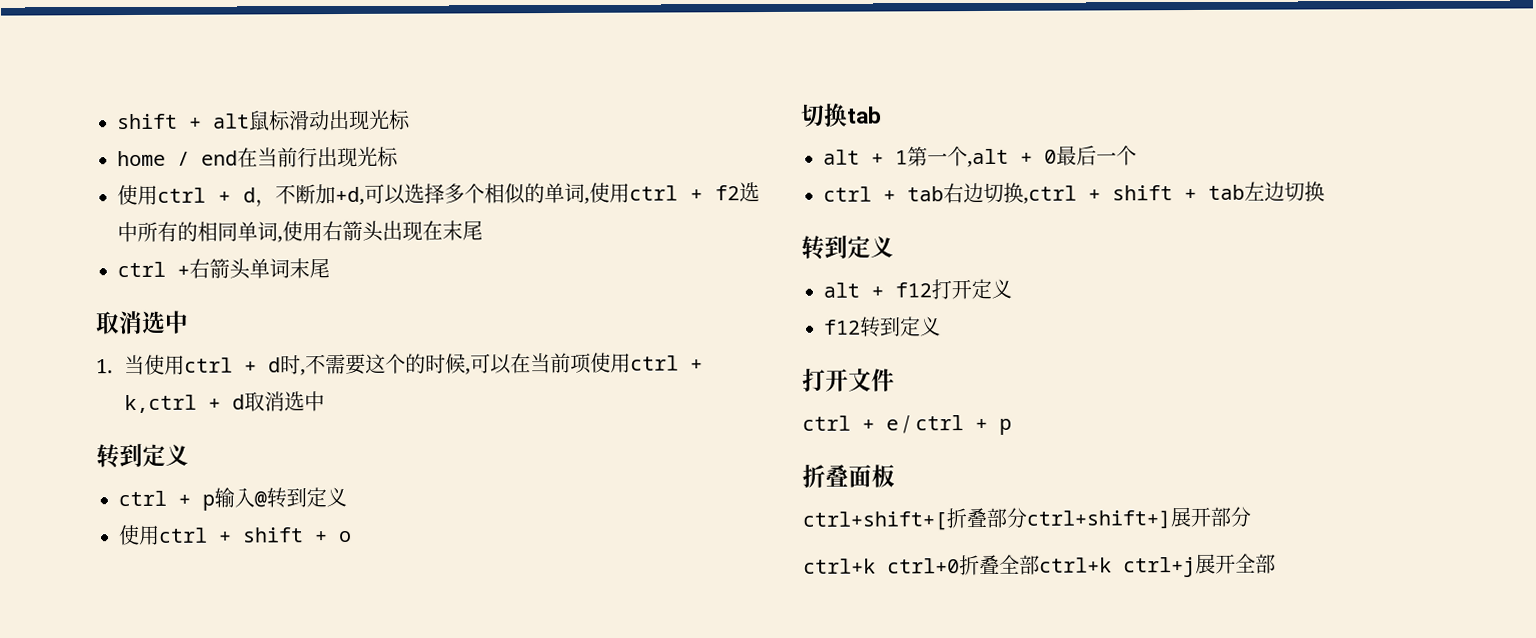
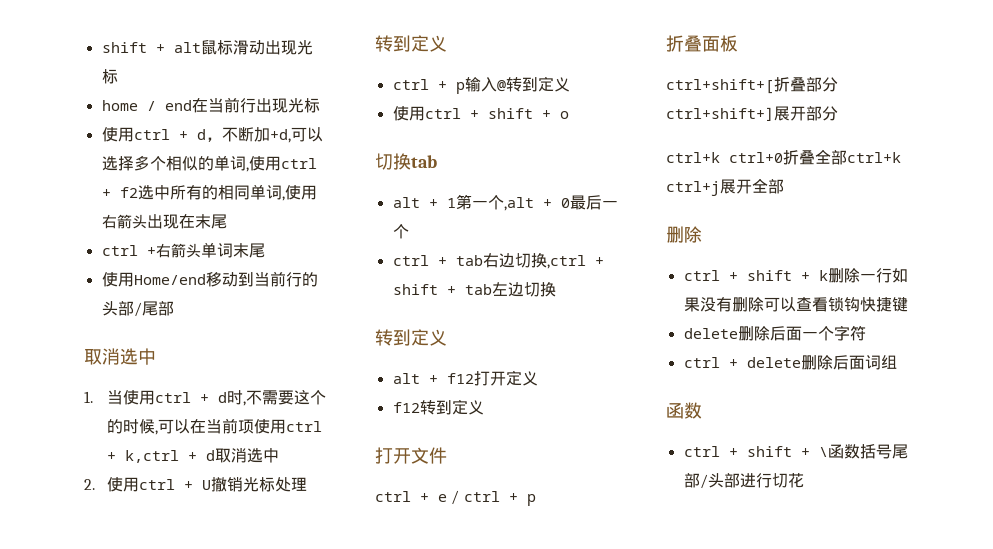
(330, 268) none -> [101,271,318,287] [101,301,174,317] // 使用Home/end移动到当前行的头部/尾部
(325, 401) none -> [84,477,307,492] // 2.使用ctrl + U撤销光标处理
(1276, 563) none -> [666,226,702,243] [683,268,908,283] [683,297,908,312] [683,325,866,341] [683,355,897,370] [666,402,702,419] [683,444,908,459] [683,473,804,489] // 删除 // ctrl + shift + k删除一行如果没有删除可以查看锁钩快捷键 // delete删除后面一个字符 // ctrl + delete删除后面词组 // 函数 // ctrl + shift + \函数括号尾部/头部进行切花

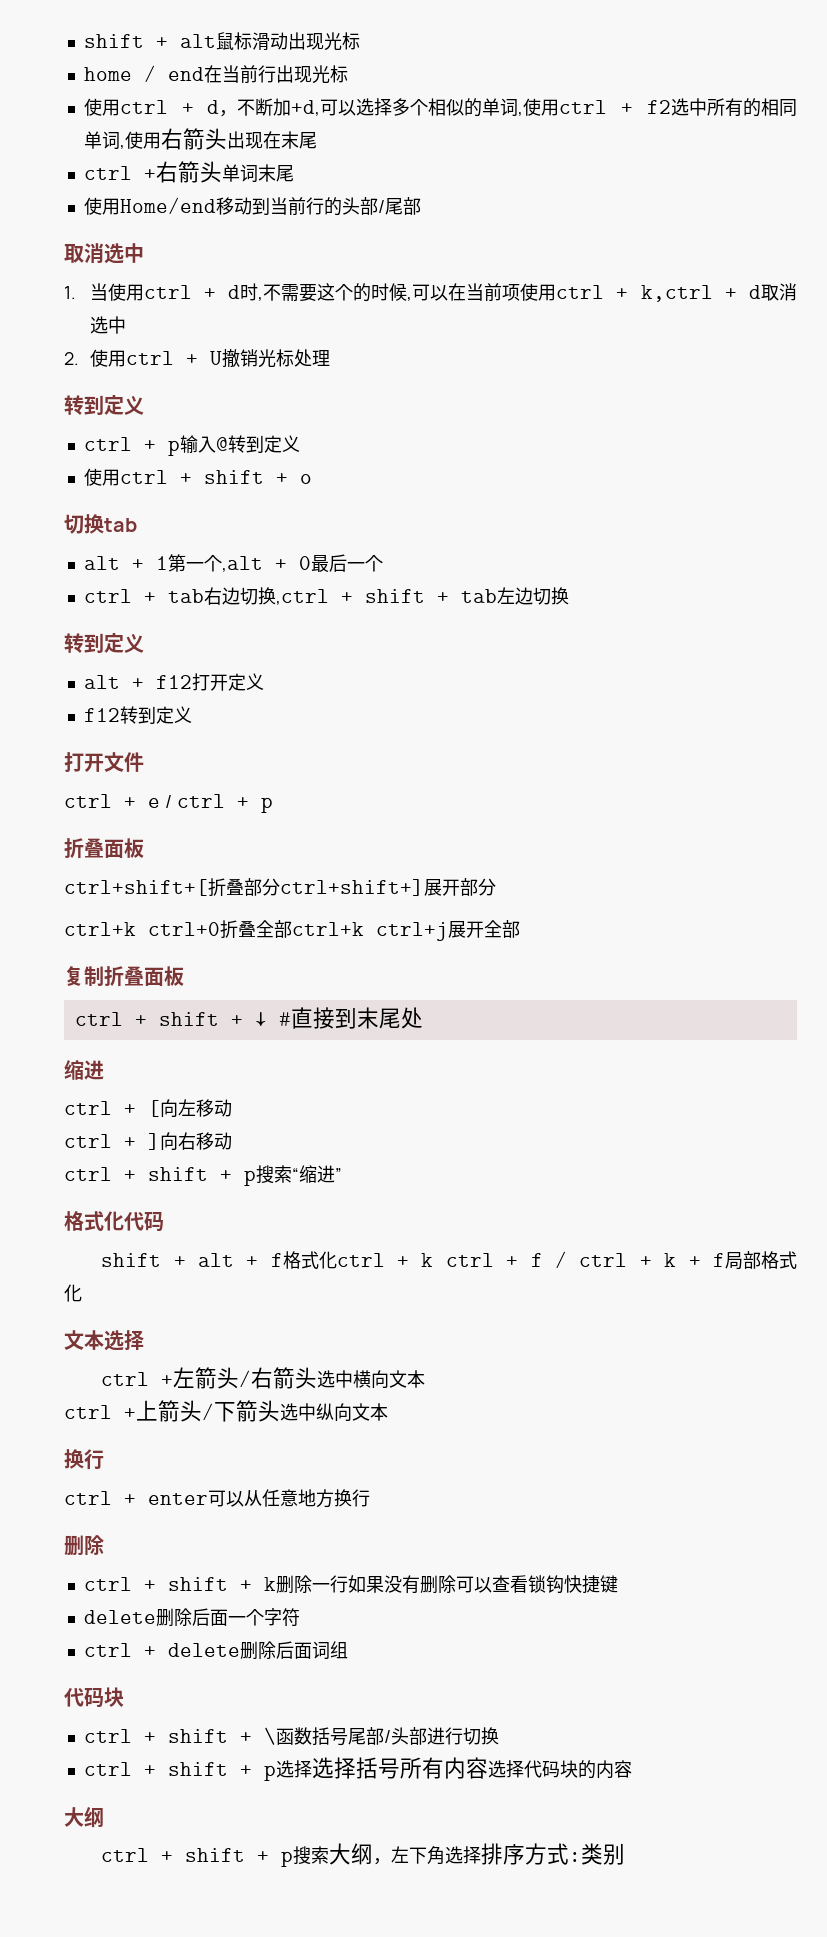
(784, 186) none -> [64,966,184,987] [74,1007,423,1029] [64,1059,104,1080] [64,1099,232,1117] [64,1132,232,1150] [64,1165,342,1186] [64,1211,164,1232] [101,1251,798,1270] [64,1284,82,1302] [64,1330,144,1351] [101,1367,426,1389] [64,1400,388,1422] [64,1449,104,1470] [64,1489,370,1508] // 复制折叠面板 // ctrl + shift + ↓ #直接到末尾处 // 缩进 // ctrl + [向左移动 // ctrl + ]向右移动 // ctrl + shift + p搜索“缩进” // 格式化代码 // shift + alt + f格式化ctrl + k ctrl + f / ctrl + k + f局部格式化 // 文本选择 // ctrl +左箭头/右箭头选中横向文本 // ctrl +上箭头/下箭头选中纵向文本 // 换行 // ctrl + enter可以从任意地方换行
[666,402,702,419] 函数 -> [64,1687,124,1708] 代码块
[787,473,804,488] 花 -> [480,1727,499,1745] [83,1757,632,1781] [64,1806,104,1828] [101,1843,626,1867] 换 // ctrl + shift + p选择选择括号所有内容选择代码块的内容 // 大纲 // ctrl + shift + p搜索大纲，左下角选择排序方式:类别

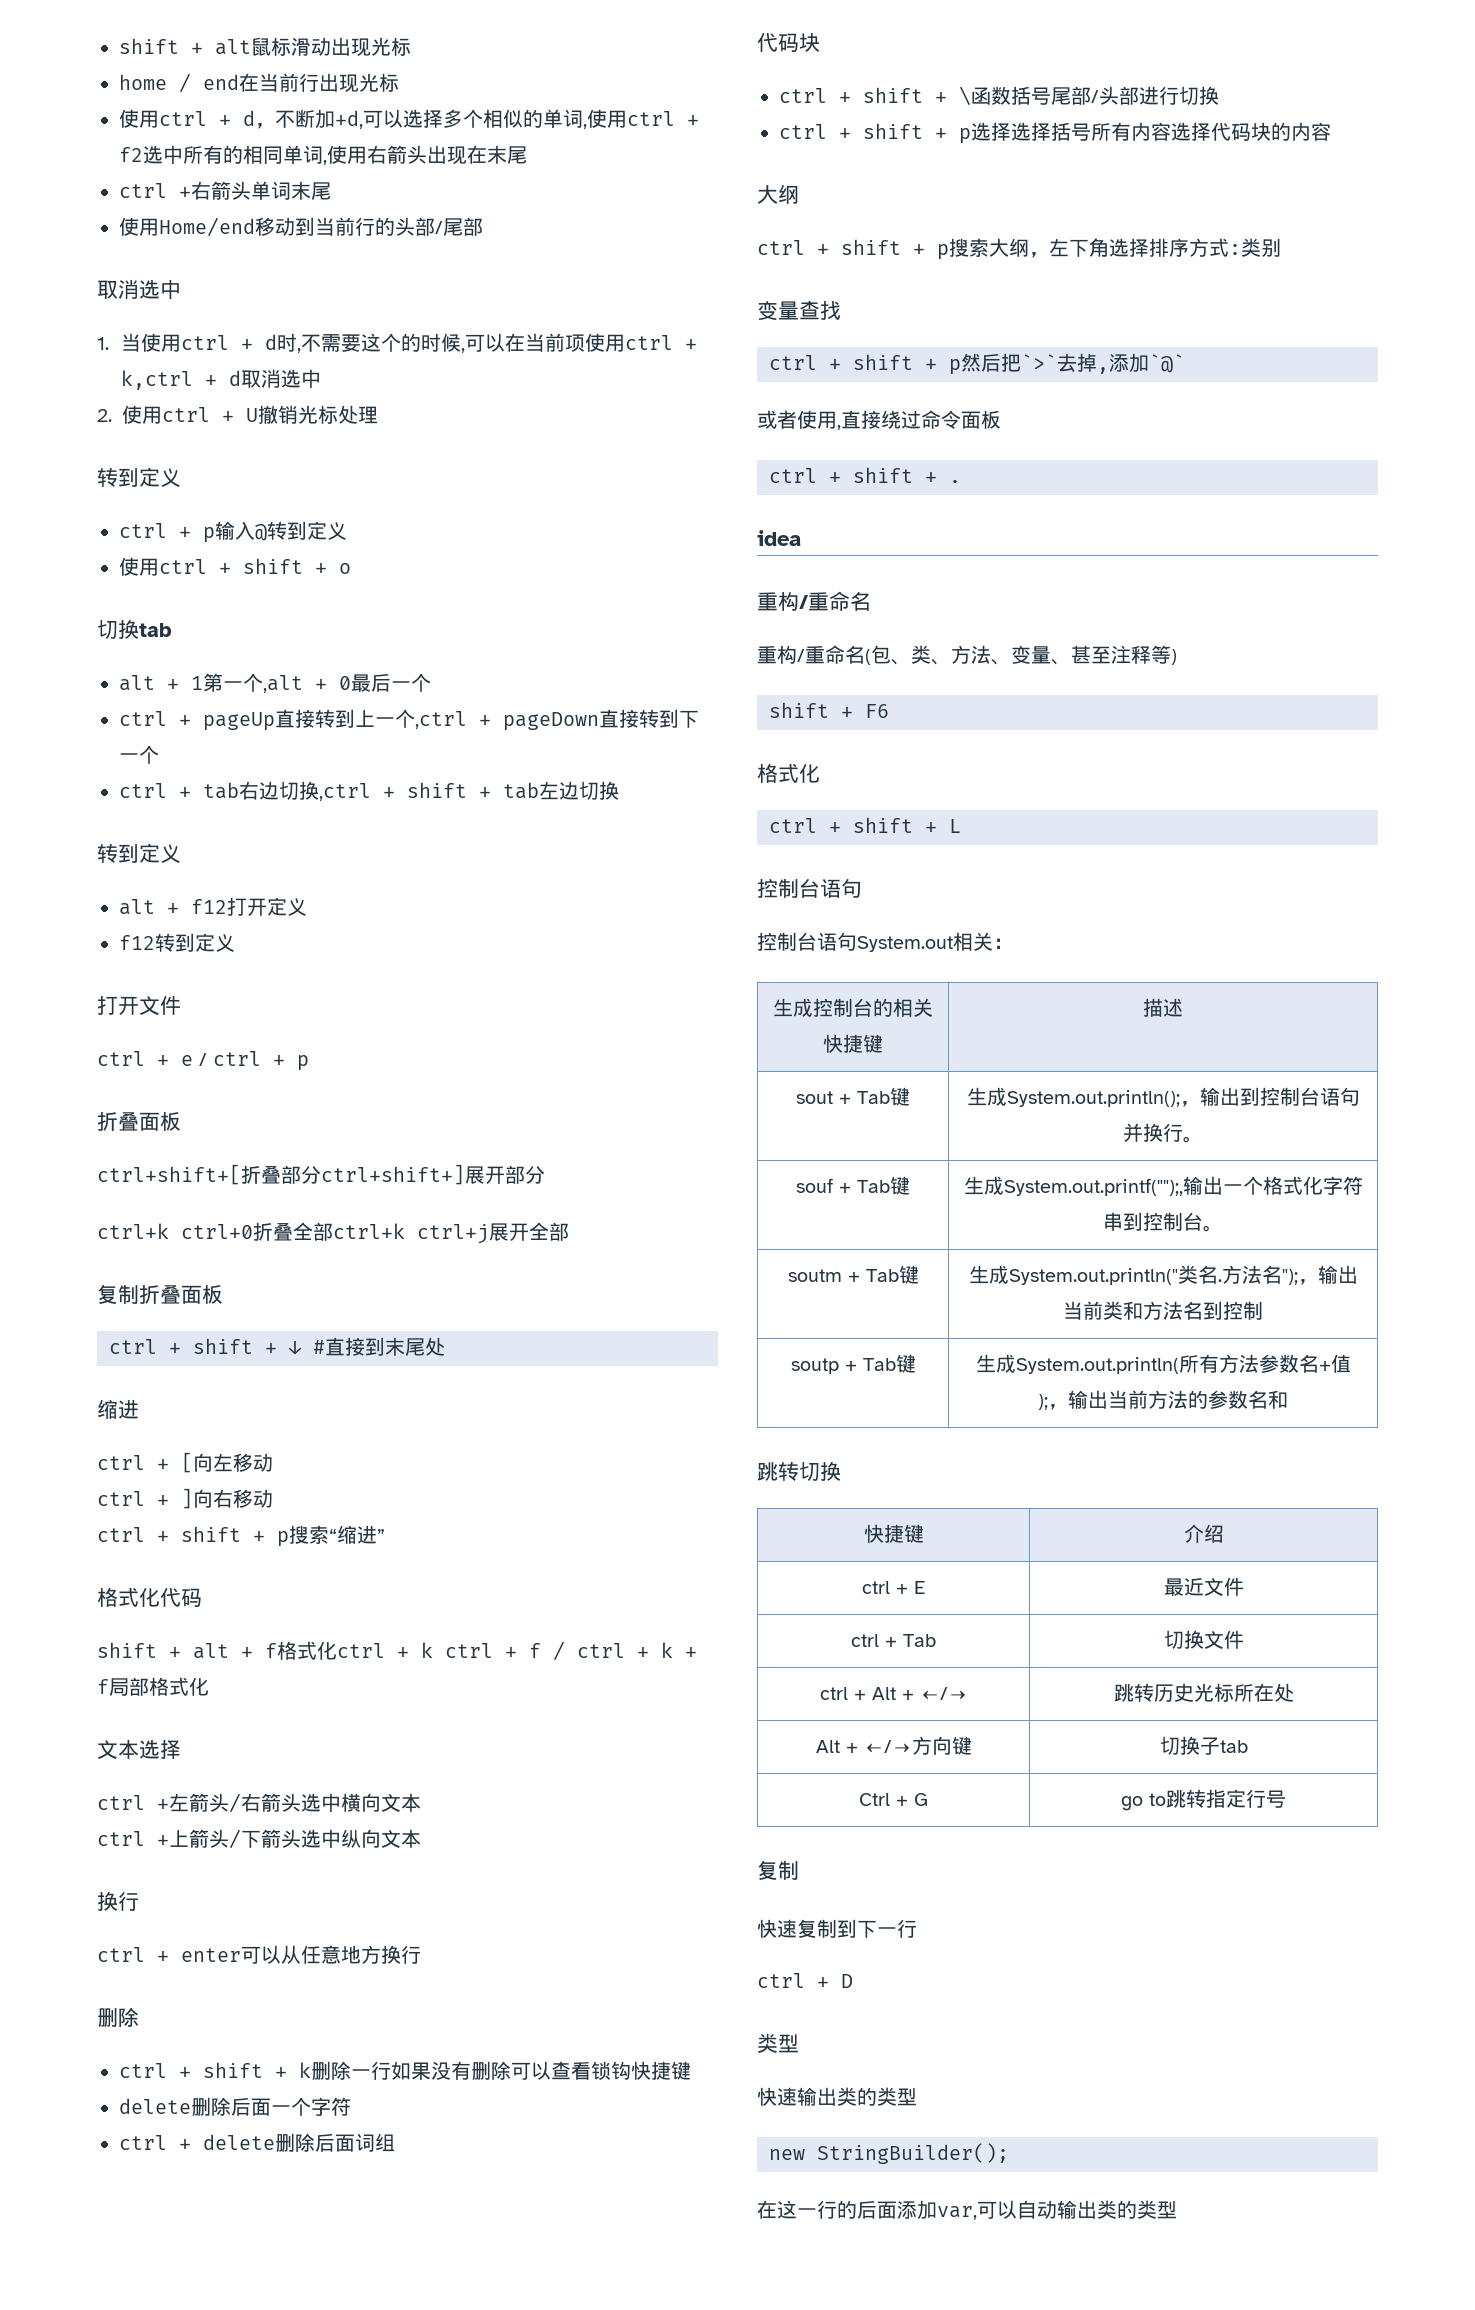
(383, 563) none -> [119,709,699,731] [119,745,159,764] // ctrl + pageUp直接转到上一个,ctrl + pageDown直接转到下一个
(626, 1854) none -> [757,300,841,320] [769,353,1185,375] [757,410,1001,430] [769,467,961,483] [757,530,801,546] [757,591,871,611] [757,645,1177,665] [769,702,889,718] [757,763,820,783] [769,817,961,833] [757,878,862,898] [757,932,1013,952] [773,998,933,1017] [823,1034,883,1053] [1143,998,1183,1017] [796,1087,910,1106] [966,1087,1360,1107] [1123,1123,1203,1143] [796,1176,910,1195] [963,1176,1363,1196] [1103,1212,1223,1232] [787,1265,919,1284] [968,1265,1358,1285] [1063,1301,1263,1320] [790,1354,916,1374] [975,1354,1351,1374] [1038,1390,1288,1410] [757,1461,841,1482] [863,1524,924,1543] [1183,1524,1224,1543] [862,1581,925,1594] [1163,1577,1244,1596] [851,1634,936,1647] [1163,1630,1244,1649] [819,1687,968,1700] [1113,1683,1294,1702] [815,1736,972,1755] [1159,1736,1248,1755] [859,1793,928,1806] [1121,1789,1286,1811] [757,1860,799,1880] [757,1919,917,1938] [757,1973,853,1988] [757,2033,799,2053] [757,2087,917,2106] [769,2143,1009,2164] [757,2200,1177,2220] // 变量查找 // ctrl + shift + p然后把`>`去掉,添加`@` // 或者使用,直接绕过命令面板 // ctrl + shift + . // idea // 重构/重命名 // 重构/重命名(包、类、方法、变量、甚至注释等) // shift + F6 // 格式化 // ctrl + shift + L // 控制台语句 // 控制台语句System.out相关： // 生成控制台的相关快捷键 | 描述 // sout + Tab键 | 生成System.out.println();，输出到控制台语句并换行。 // souf + Tab键 | 生成System.out.printf("");,输出一个格式化字符串到控制台。 // soutm + Tab键 | 生成System.out.println("类名.方法名");，输出当前类和方法名到控制 // soutp + Tab键 | 生成System.out.println(所有方法参数名+值);，输出当前方法的参数名和 // 跳转切换 // 快捷键 | 介绍 // ctrl + E | 最近文件 // ctrl + Tab | 切换文件 // ctrl + Alt + ←/→ | 跳转历史光标所在处 // Alt + ←/→方向键 | 切换子tab // Ctrl + G | go to跳转指定行号 // 复制 // 快速复制到下一行 // ctrl + D // 类型 // 快速输出类的类型 // new StringBuilder(); // 在这一行的后面添加var,可以自动输出类的类型

